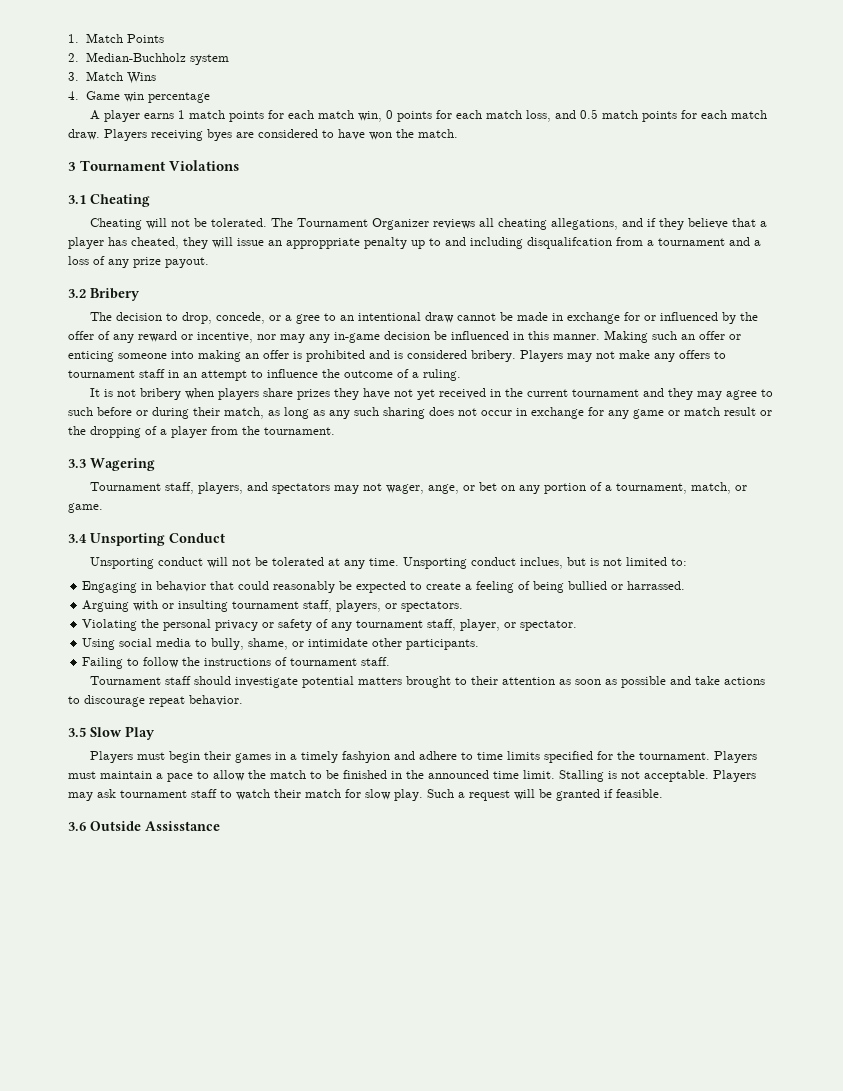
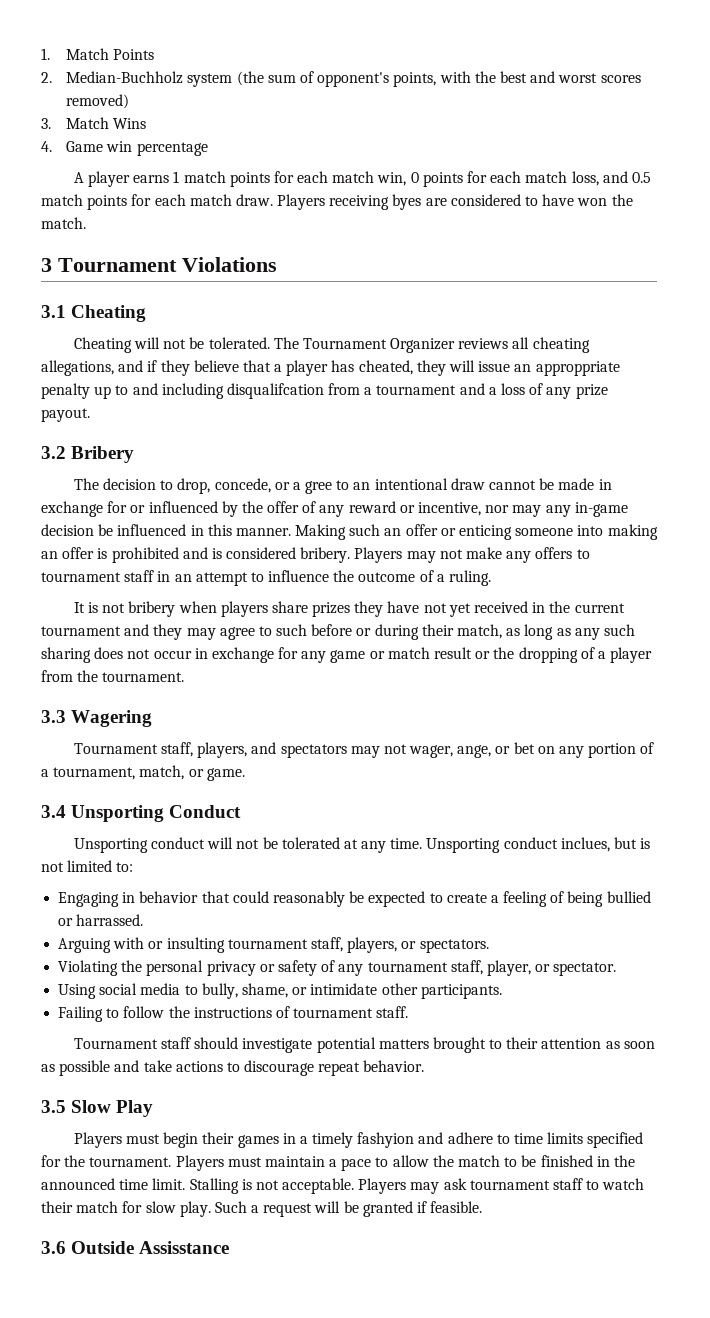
(229, 59) none -> [236,71,641,87] [66,94,130,109] (the sum of opponent's points, with the best and worst scores removed)

